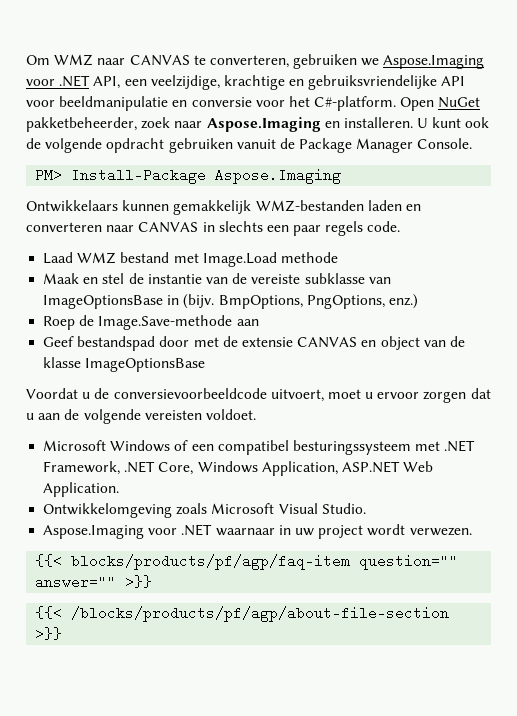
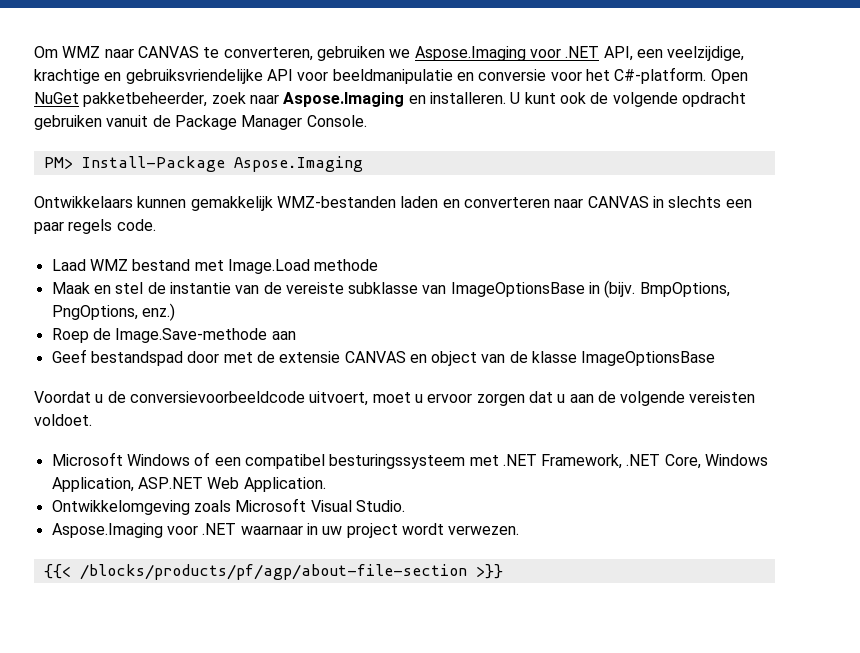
[35,554,459,570] [35,575,153,589] // {{< blocks/products/pf/agp/faq-item question="" answer="" >}} -> (520, 530) none

